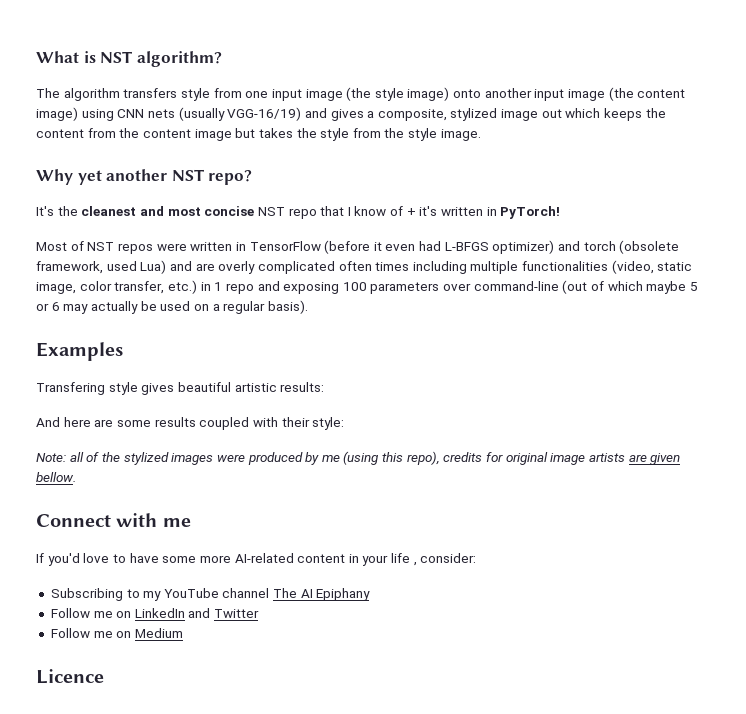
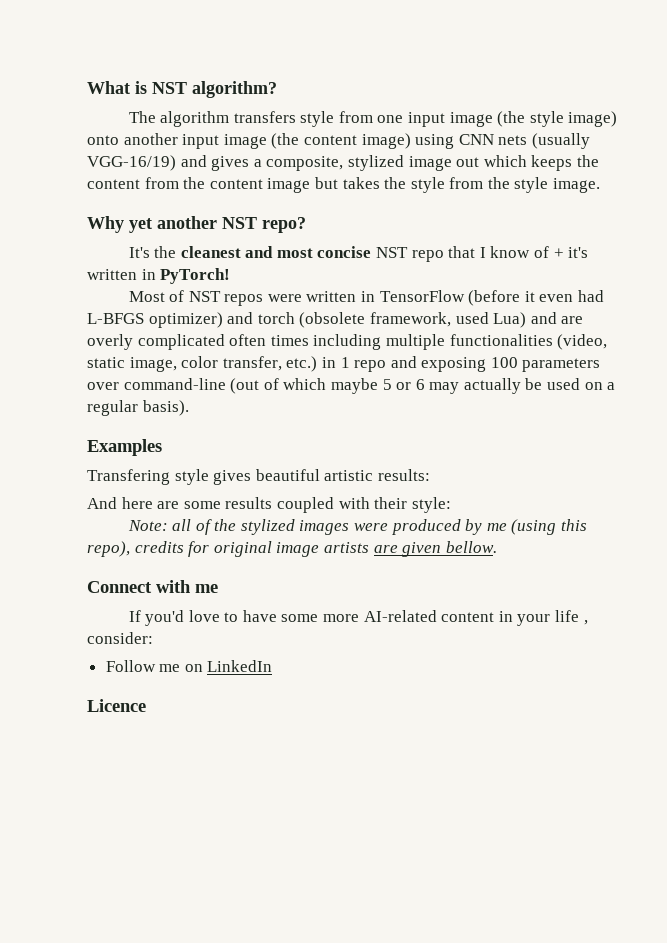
[50,588,371,601] [50,608,260,618] [50,628,183,638] Subscribing to my YouTube channel The AI Epiphany // Follow me on LinkedIn and Twitter // Follow me on Medium -> [105,660,273,672] Follow me on LinkedIn

